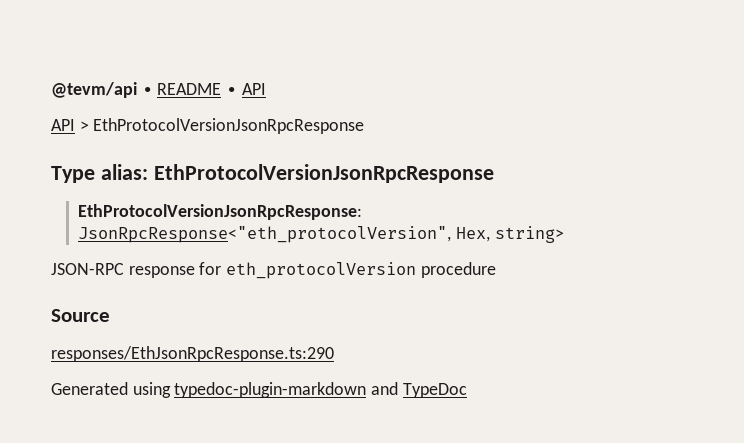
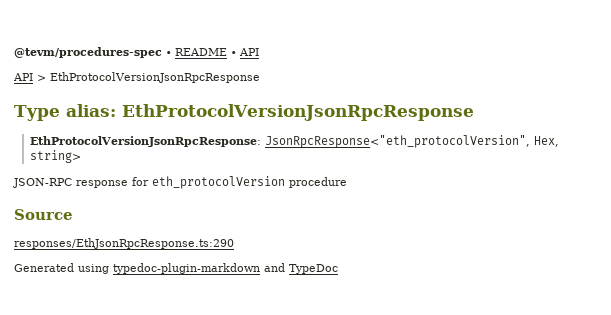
[51,82,137,98] @tevm/api -> [14,47,162,58] @tevm/procedures-spec

